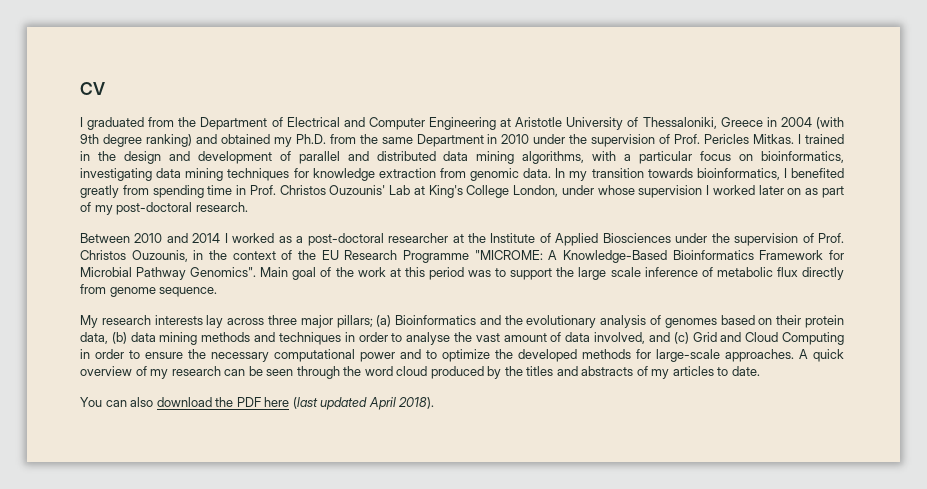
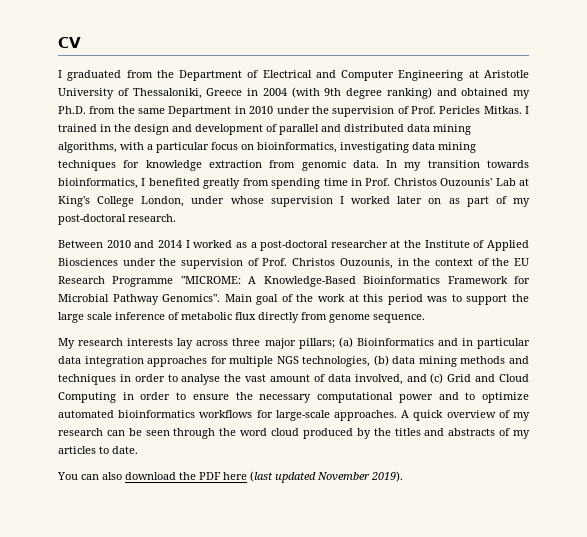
[504,315,844,328] [80,332,108,344] the evolutionary analysis of genomes based on their protein data, -> [461,338,530,349] [58,356,371,367] in particular data integration approaches for multiple NGS technologies,
[495,349,631,362] the developed methods -> [58,410,253,418] automated bioinformatics workflows
[368,397,435,410] April 2018). -> [317,471,403,482] November 2019).

